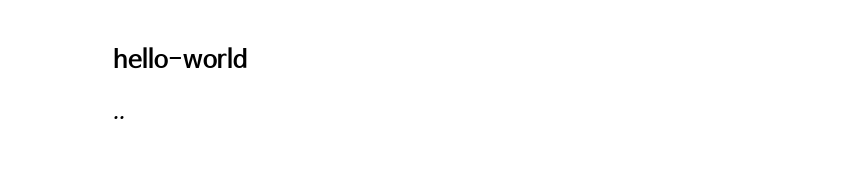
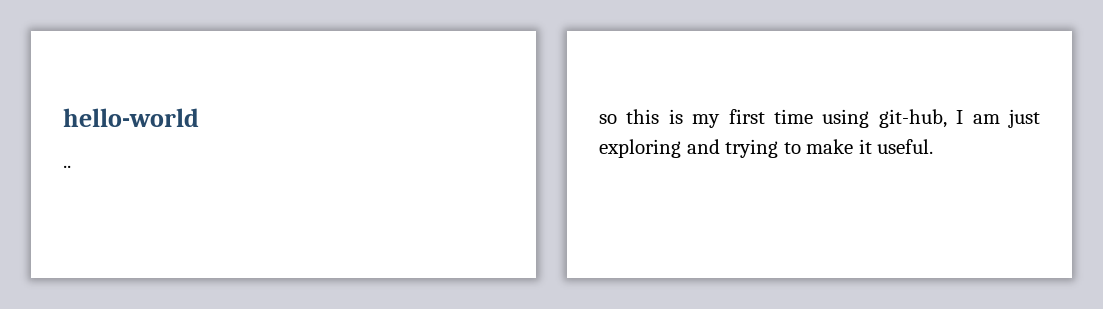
(125, 117) none -> [599,109,1040,128] [599,139,934,158] // so this is my first time using git-hub, I am just exploring and trying to make it useful.

